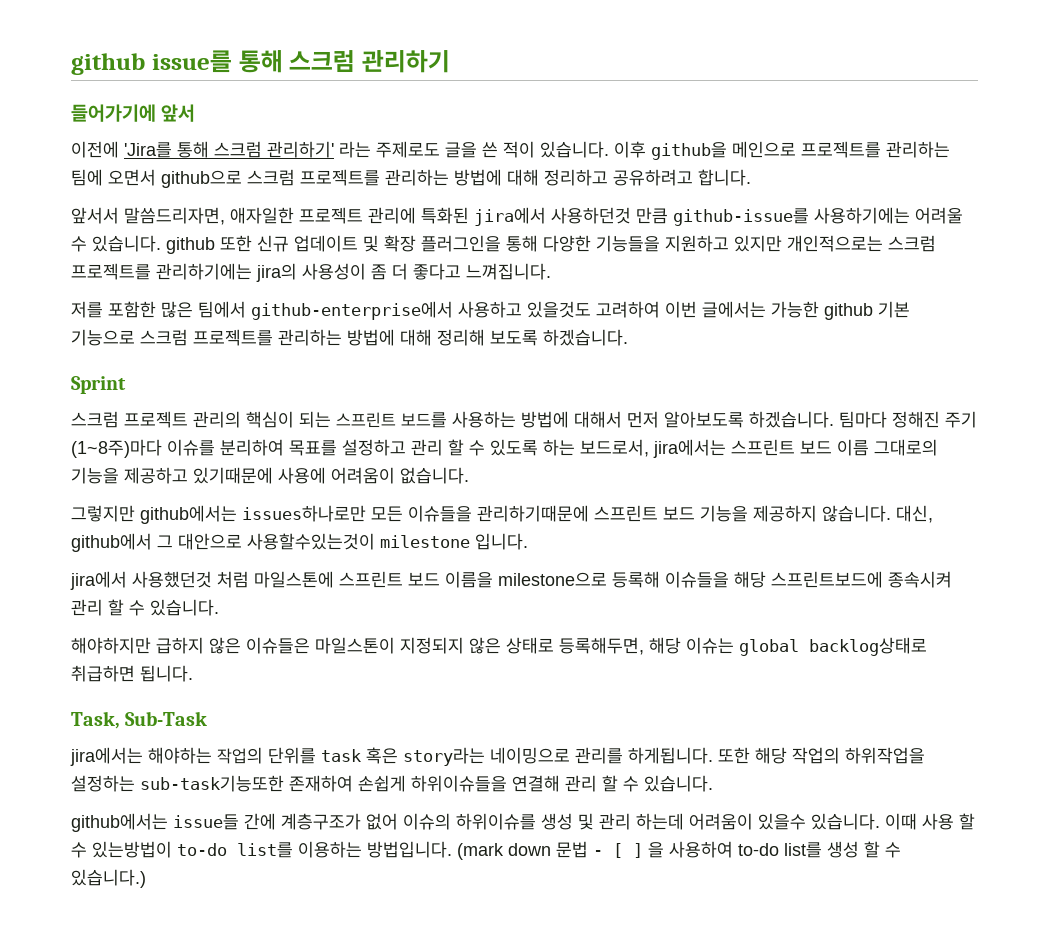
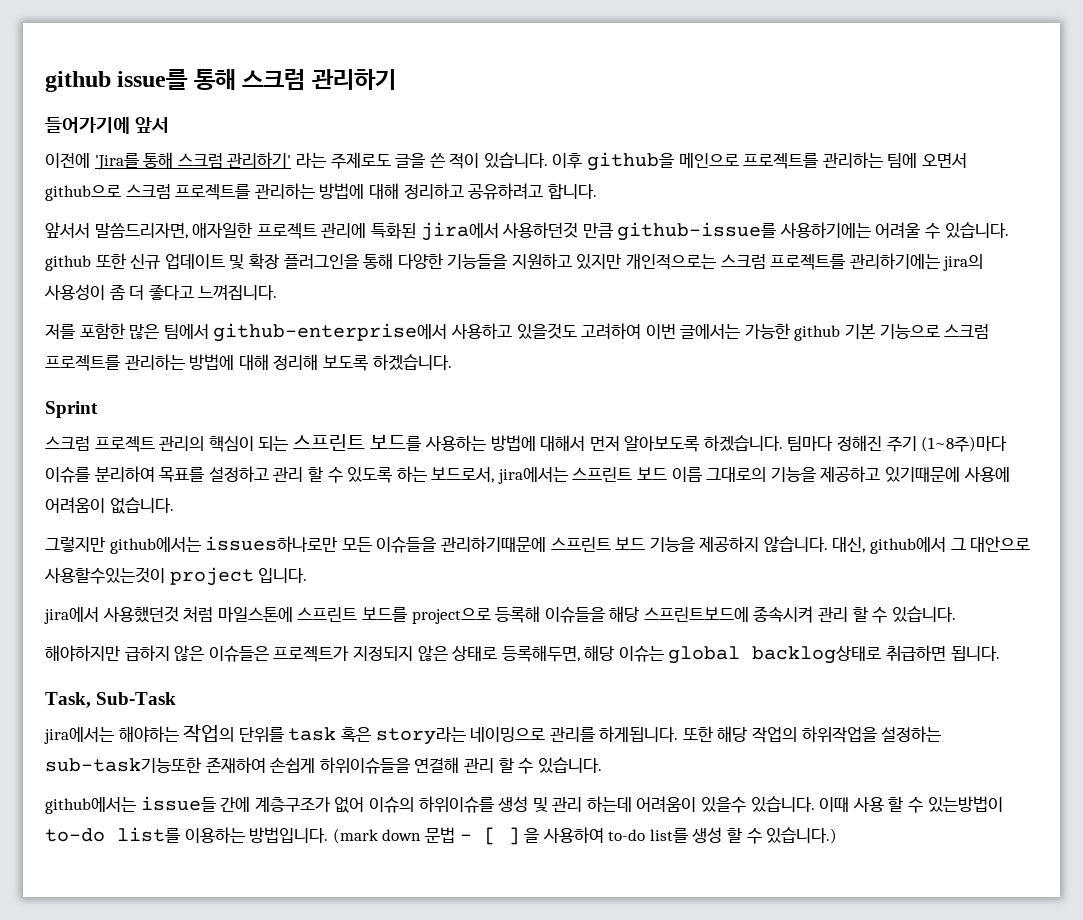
[380,535,470,548] milestone -> [169,567,254,586] project
[408,571,607,588] 보드 이름을 milestone으로 -> [361,607,491,624] 보드를 project으로
[315,637,395,654] 마일스톤이 -> [273,646,350,662] 프로젝트가

